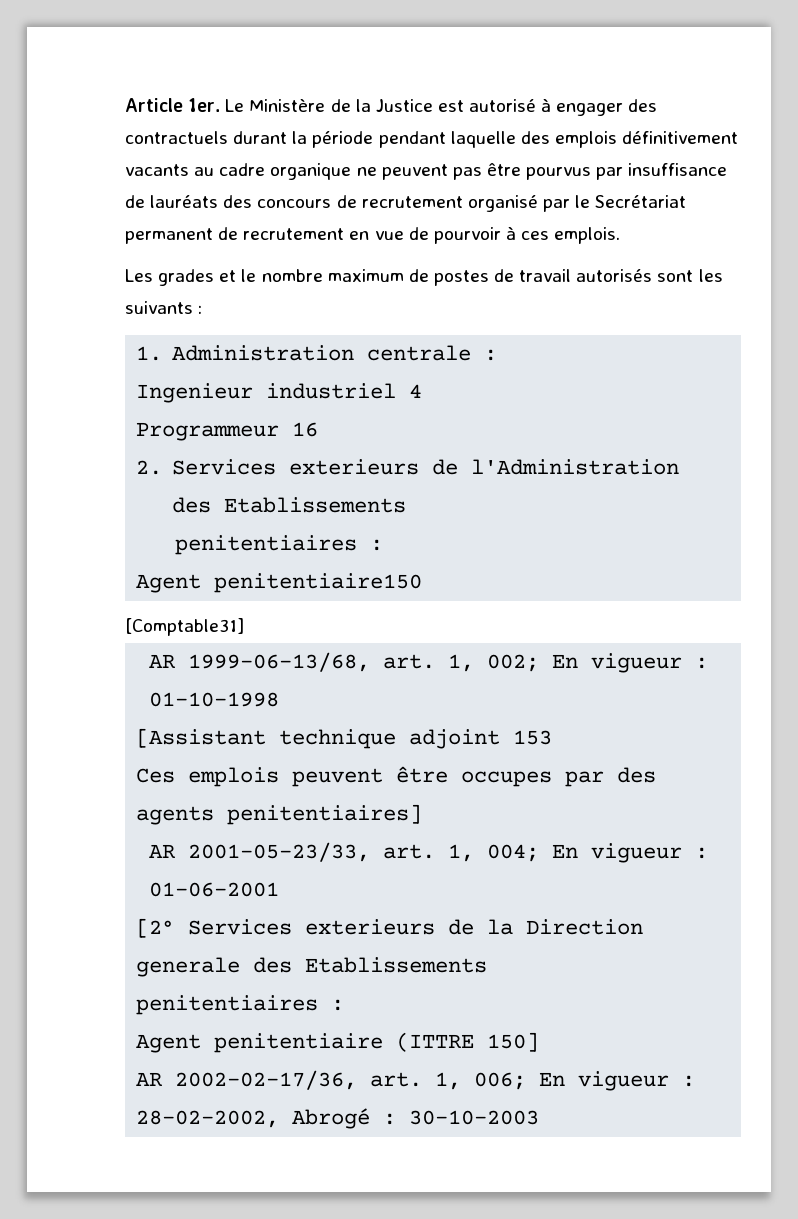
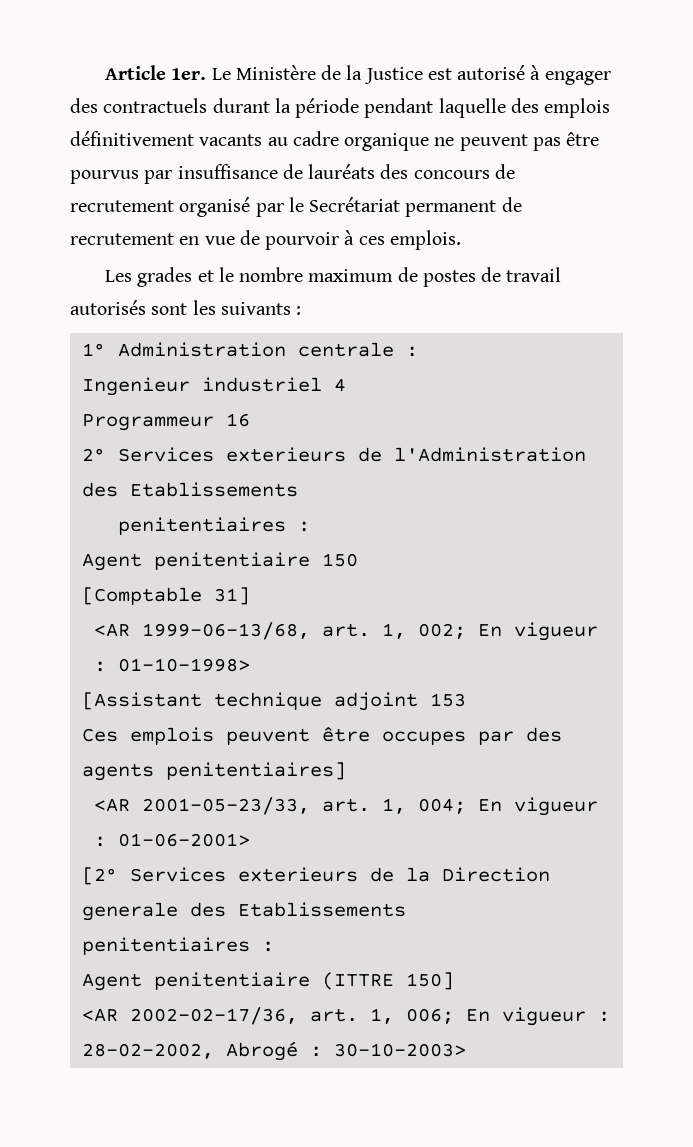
[136,346,163,361] 1. -> [81,343,106,356] 1°
[136,460,163,475] 2. -> [81,448,106,461] 2°
[214,573,423,593] [125,618,244,636] [149,654,177,668] penitentiaire150 // [Comptable31] // AR -> [153,552,358,570] [81,587,250,605] [93,623,130,637] penitentiaire 150 // [Comptable 31] // <AR
[149,692,280,707] 01-10-1998 -> [117,658,250,672] 01-10-1998>
[149,844,177,858] AR -> [93,798,130,812] <AR
[149,882,280,897] 01-06-2001 -> [117,833,250,847] 01-06-2001>
[136,1072,164,1086] AR -> [81,1008,118,1022] <AR
[409,1110,540,1125] 30-10-2003 -> [333,1043,466,1057] 30-10-2003>

